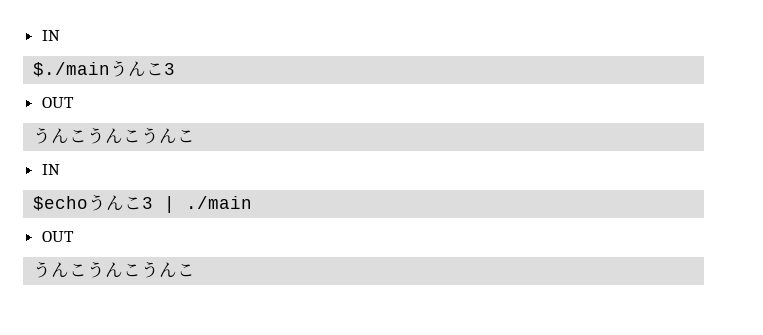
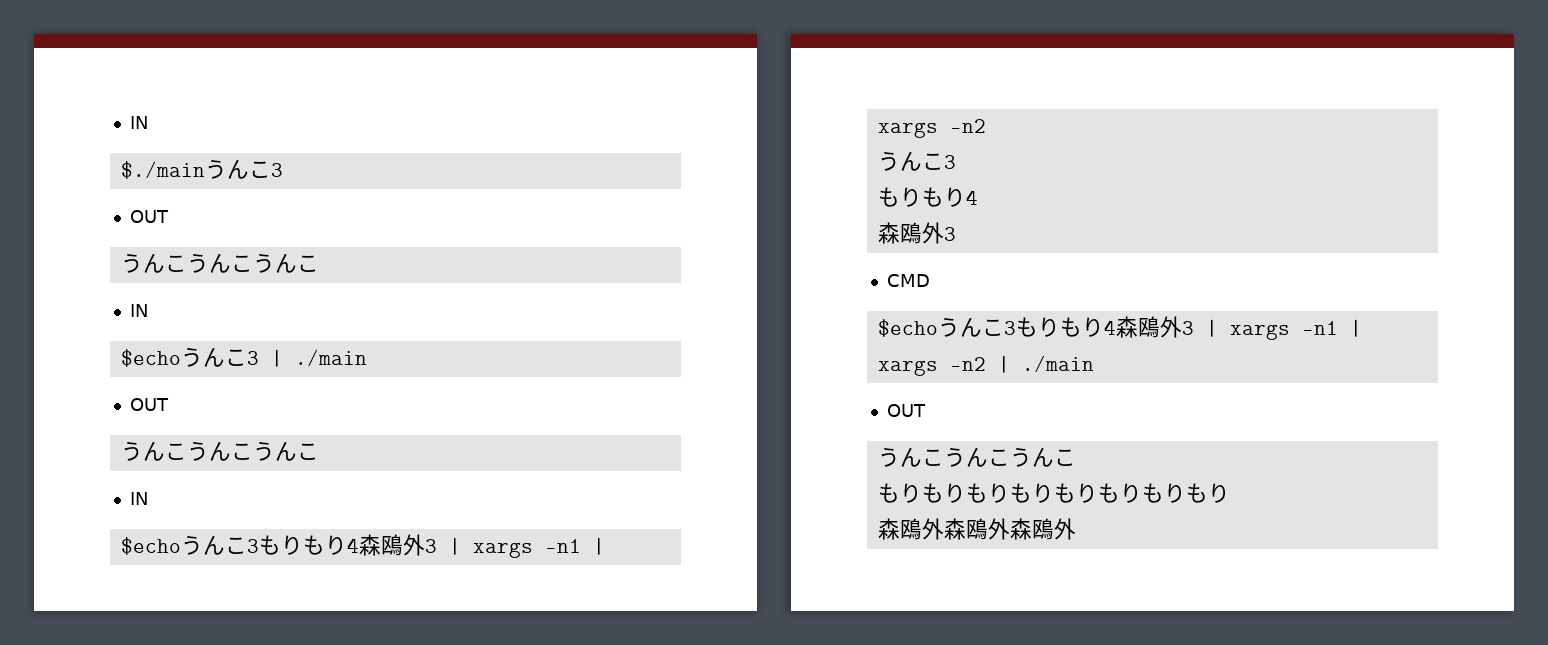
(196, 270) none -> [129,492,148,505] [120,534,605,558] [877,119,986,138] [877,151,956,171] [877,187,978,207] [877,222,956,244] [886,274,930,287] [877,316,1362,340] [877,355,1094,376] [886,404,926,417] [877,447,1076,467] [877,483,1230,503] [877,518,1076,540] // IN // $echoうんこ3もりもり4森鴎外3 | xargs -n1 | xargs -n2 // うんこ3 // もりもり4 // 森鴎外3 // CMD // $echoうんこ3もりもり4森鴎外3 | xargs -n1 | xargs -n2 | ./main // OUT // うんこうんこうんこ // もりもりもりもりもりもりもりもり // 森鴎外森鴎外森鴎外

